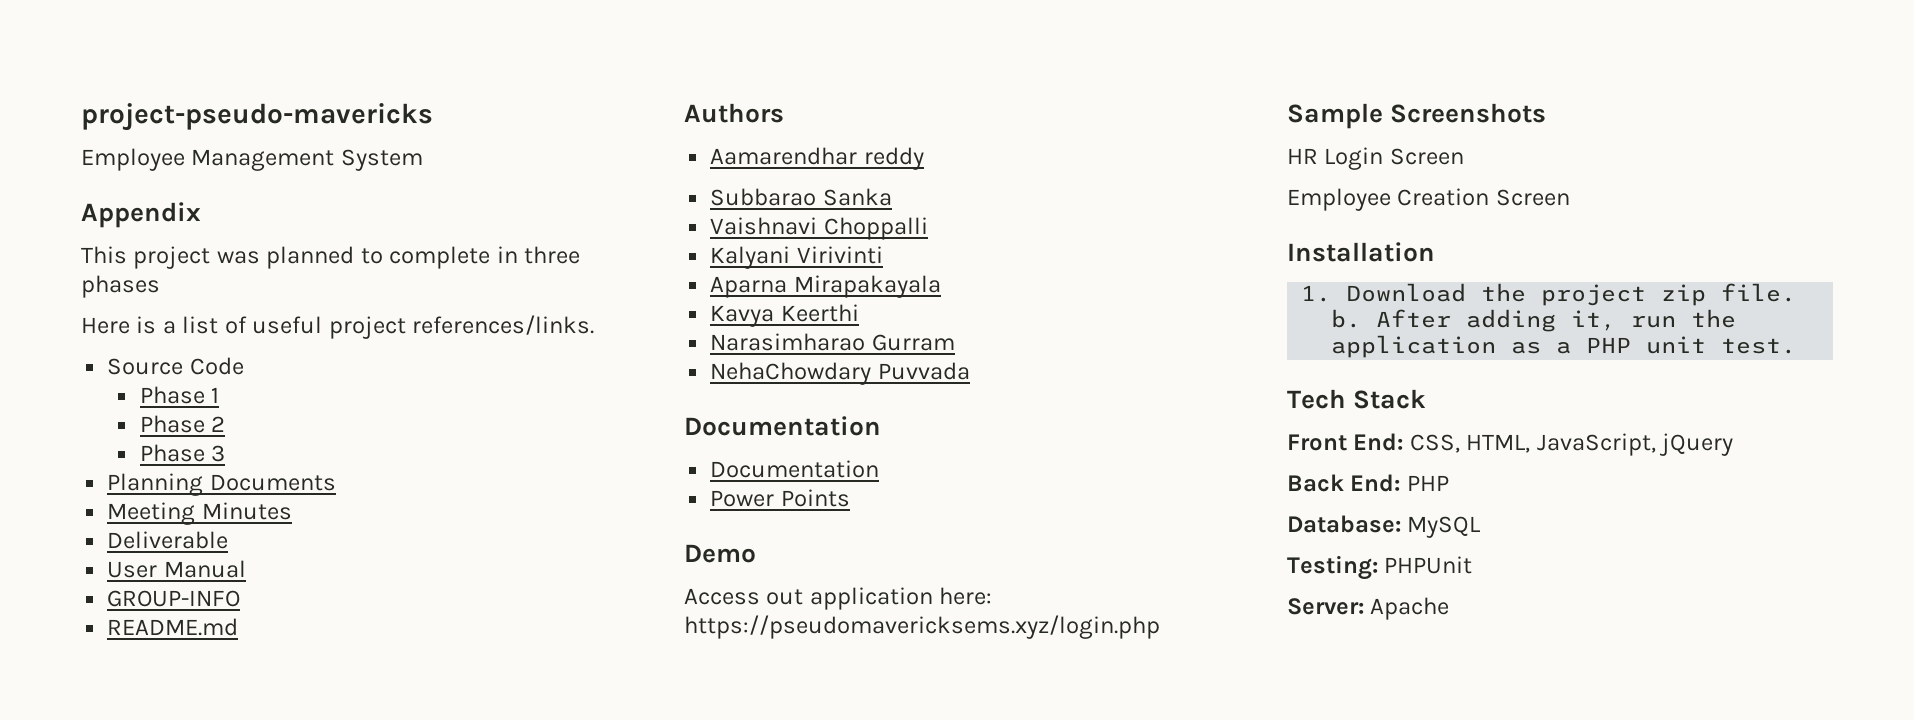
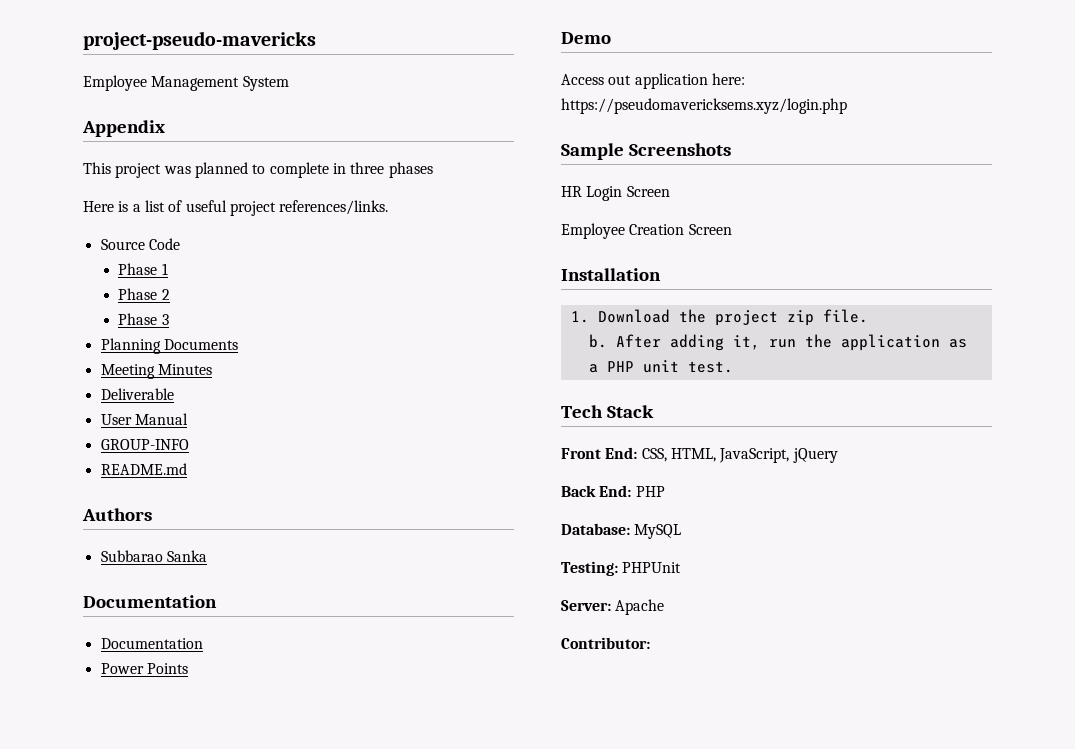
[710,147,924,170] // Aamarendhar reddy -> (152, 514) none
[710,217,928,240] [710,246,883,269] [710,275,941,298] [710,304,859,327] [710,333,955,351] [710,362,970,385] // Vaishnavi Choppalli // Kalyani Virivinti // Aparna Mirapakayala // Kavya Keerthi // Narasimharao Gurram // NehaChowdary Puvvada -> (207, 556) none
(1450, 608) none -> [561,637,650,649] // Contributor:

